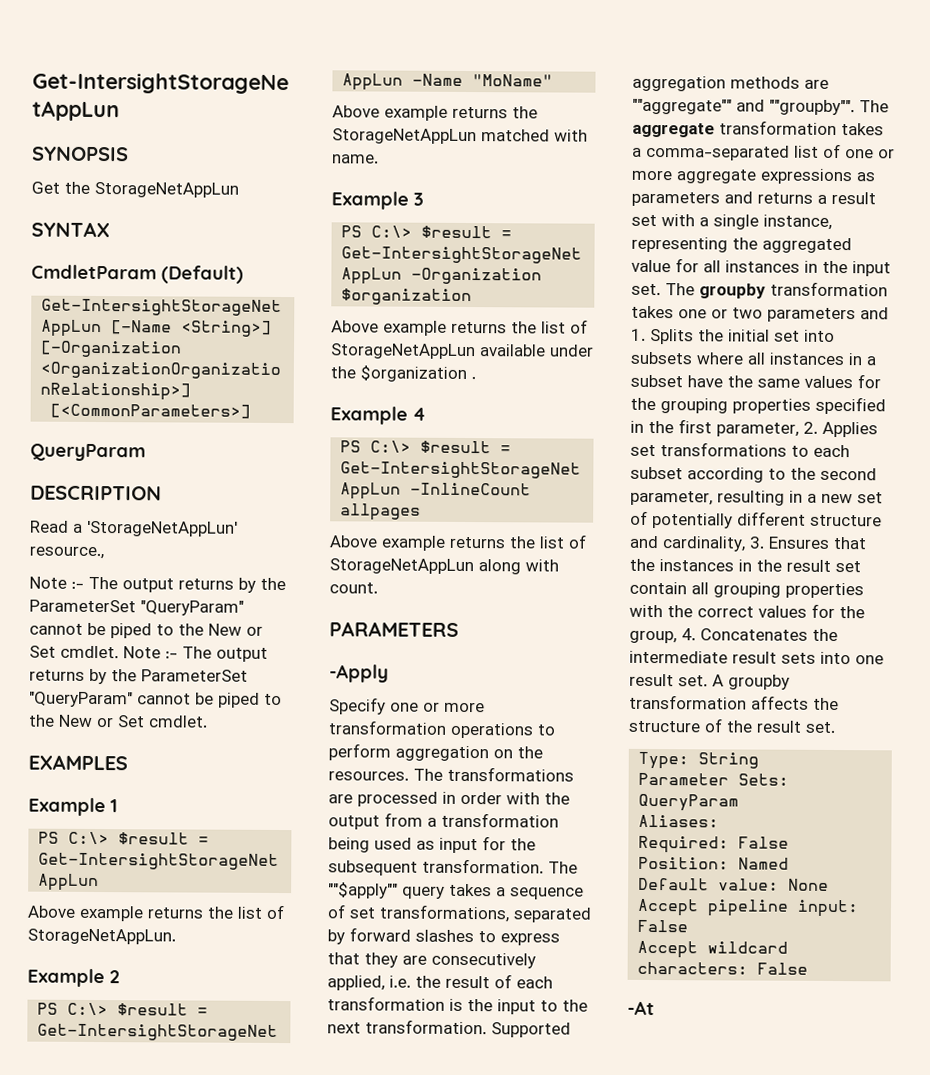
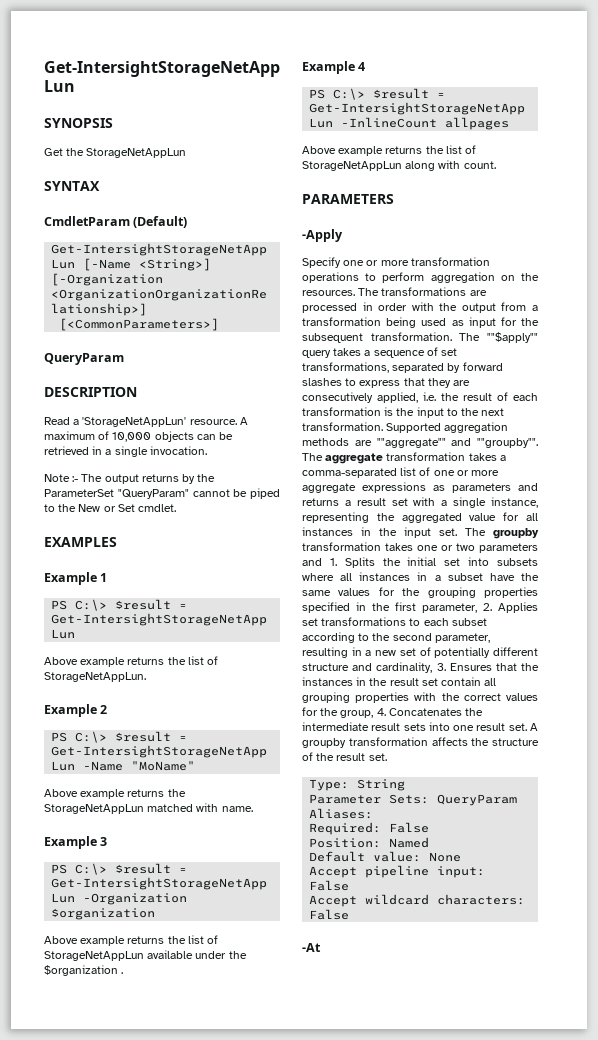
[29,546,104,560] resource., -> [189,417,248,425] [44,431,234,442] [44,446,207,457] resource. A maximum of 10,000 objects can be retrieved in a single invocation.
[123,646,268,662] [29,668,248,685] [29,691,282,708] [28,714,208,728] Note :- The output returns by the ParameterSet "QueryParam" cannot be piped to the New or Set cmdlet. -> (177, 508) none

